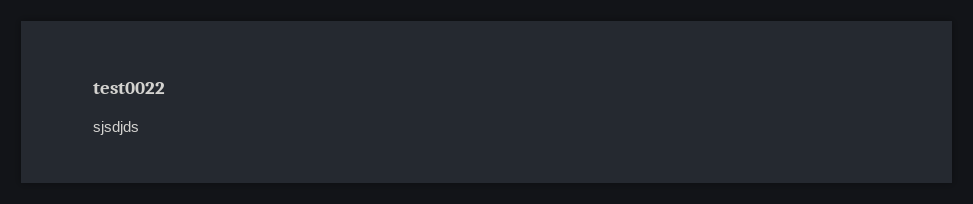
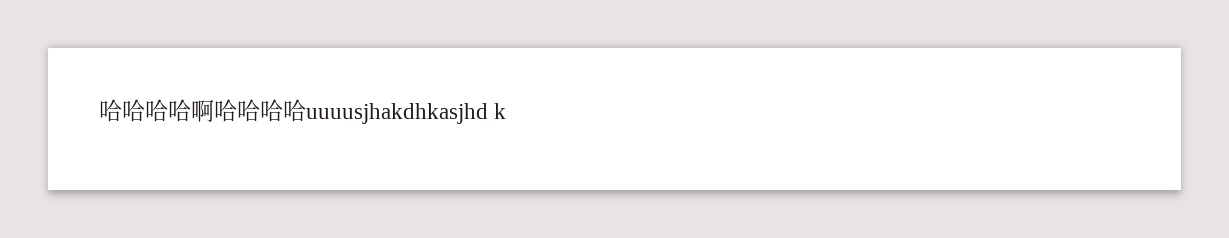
[93,82,165,94] [93,121,139,135] test0022 // sjsdjds -> [99,99,507,124] 哈哈哈哈啊哈哈哈哈uuuusjhakdhkasjhd k

